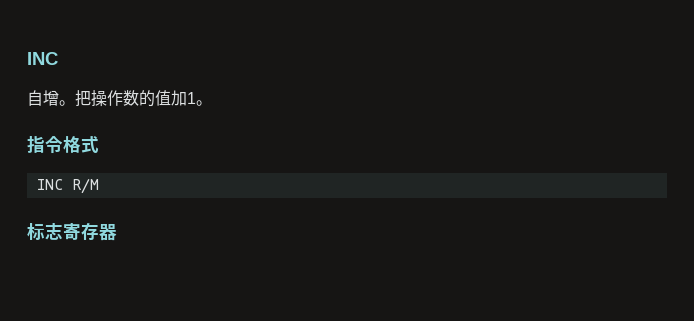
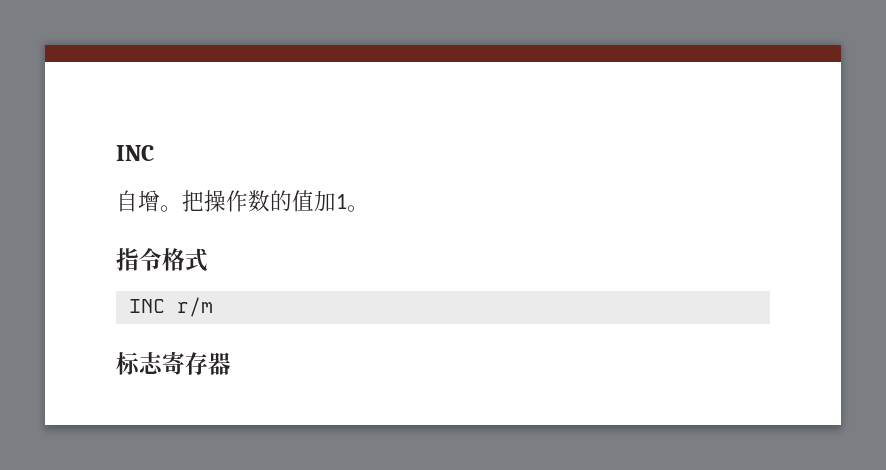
[71,178,99,194] R/M -> [176,297,213,317] r/m

